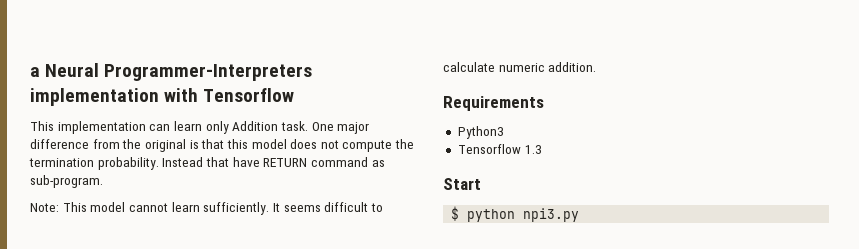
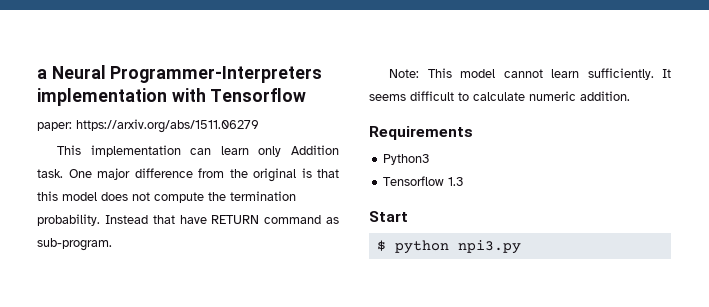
(295, 95) none -> [37,119,259,133] // paper: https://arxiv.org/abs/1511.06279

